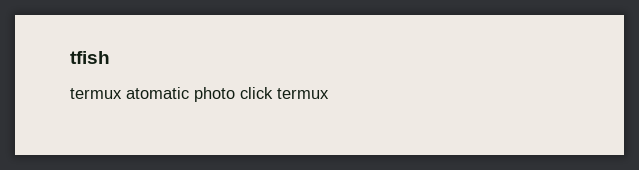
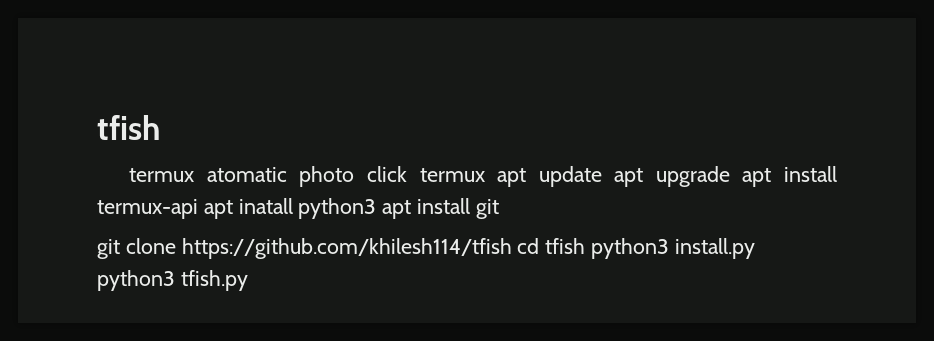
(329, 93) none -> [497,166,837,187] [97,198,499,219] [97,238,755,259] [97,270,248,291] apt update apt upgrade apt install termux-api apt inatall python3 apt install git // git clone https://github.com/khilesh114/tfish cd tfish python3 install.py python3 tfish.py

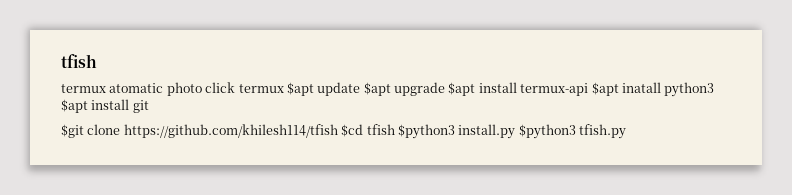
[497,166,772,187] apt update apt upgrade apt -> [286,82,476,96] $apt update $apt upgrade $apt
[203,200,233,219] apt -> [591,82,619,96] $apt
[382,200,412,219] apt -> [61,99,88,113] $apt
[97,239,120,259] git -> [61,124,84,138] $git
[517,238,755,259] [97,270,175,291] cd tfish python3 install.py python3 -> [341,124,576,139] $cd tfish $python3 install.py $python3

